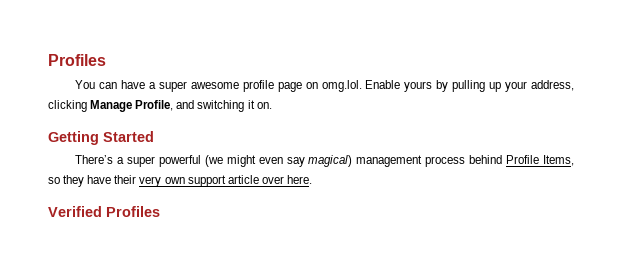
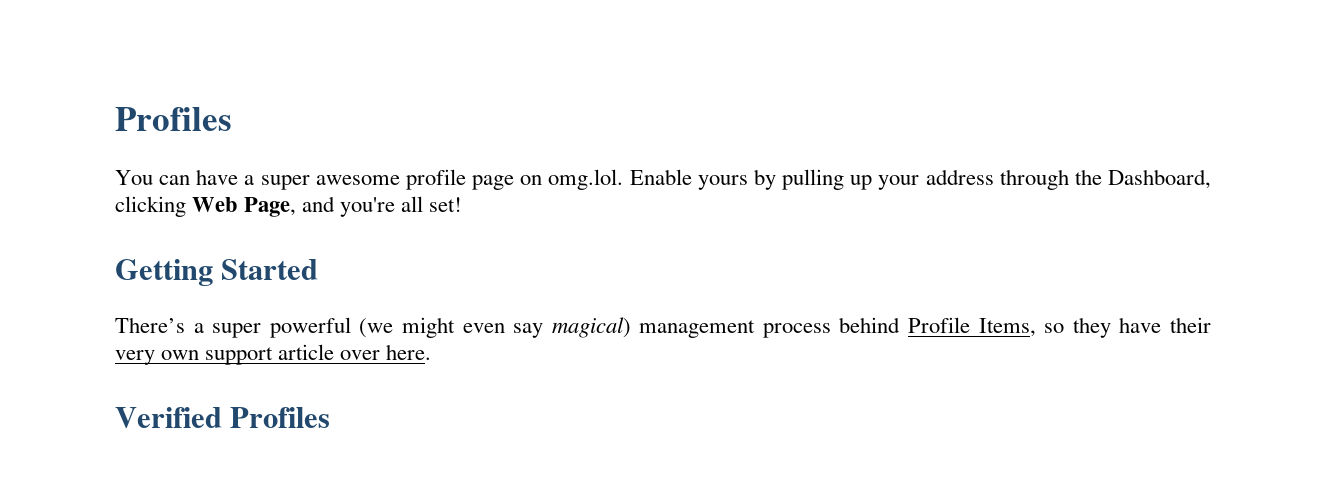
[531,80,575,91] [48,100,272,112] address, clicking Manage Profile, and switching it on. -> [925,169,1211,190] [115,196,463,217] address through the Dashboard, clicking Web Page, and you're all set!

